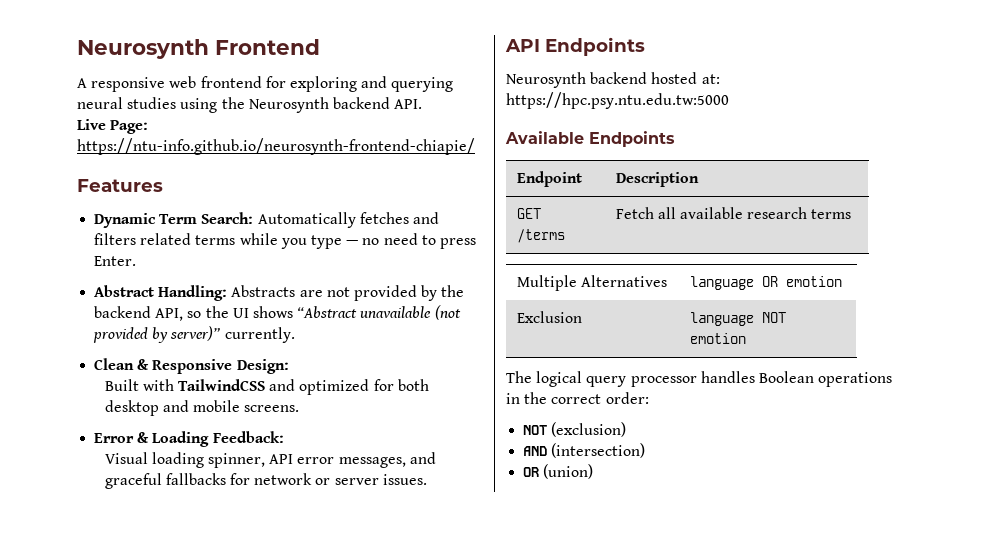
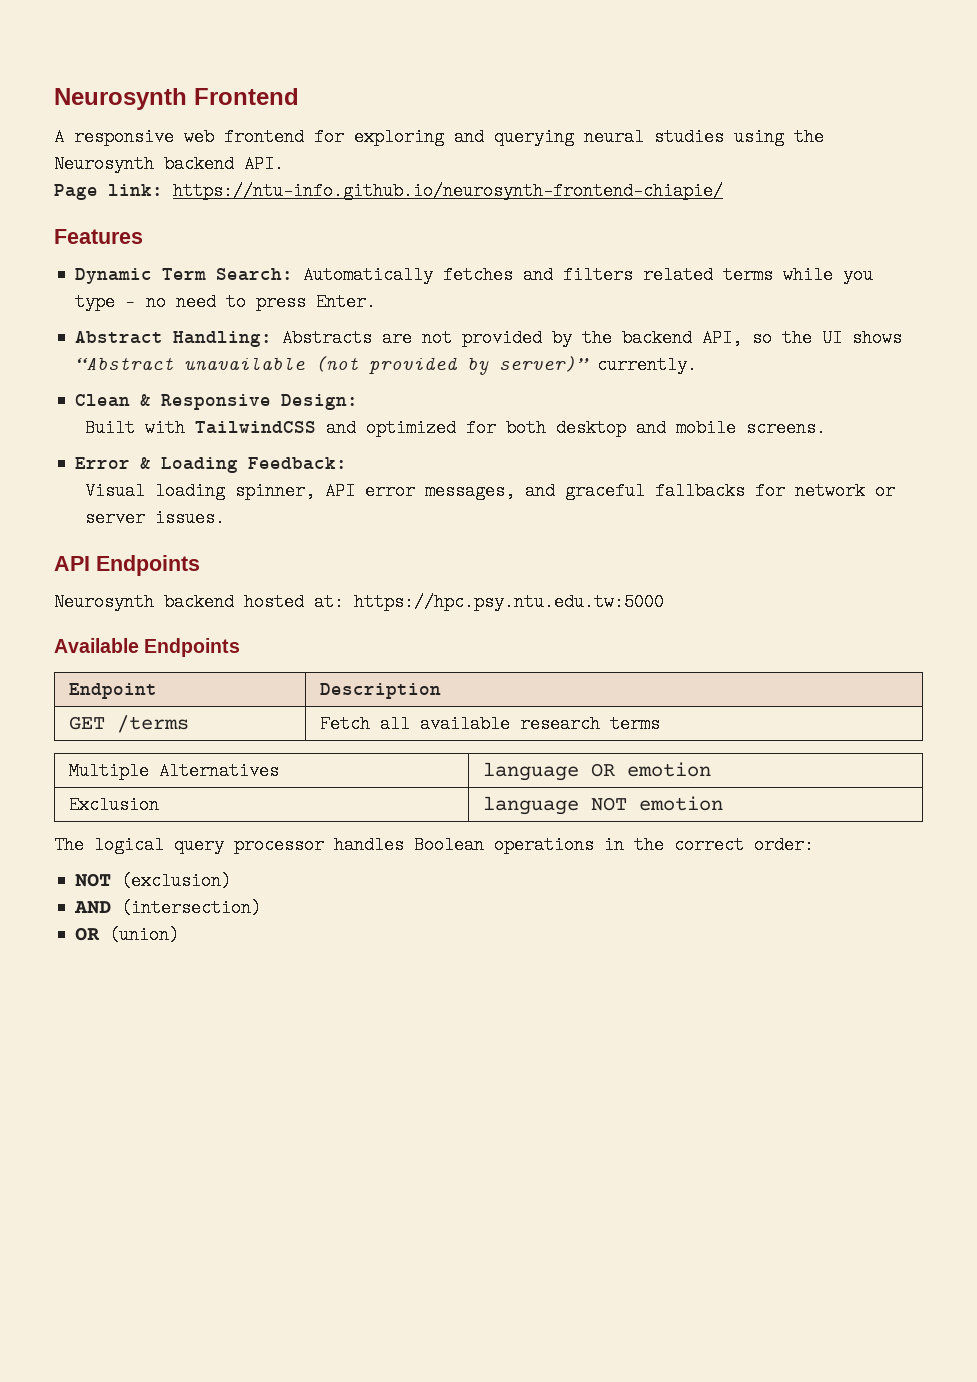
[77,119,149,134] Live Page: -> [54,184,163,200] Page link:

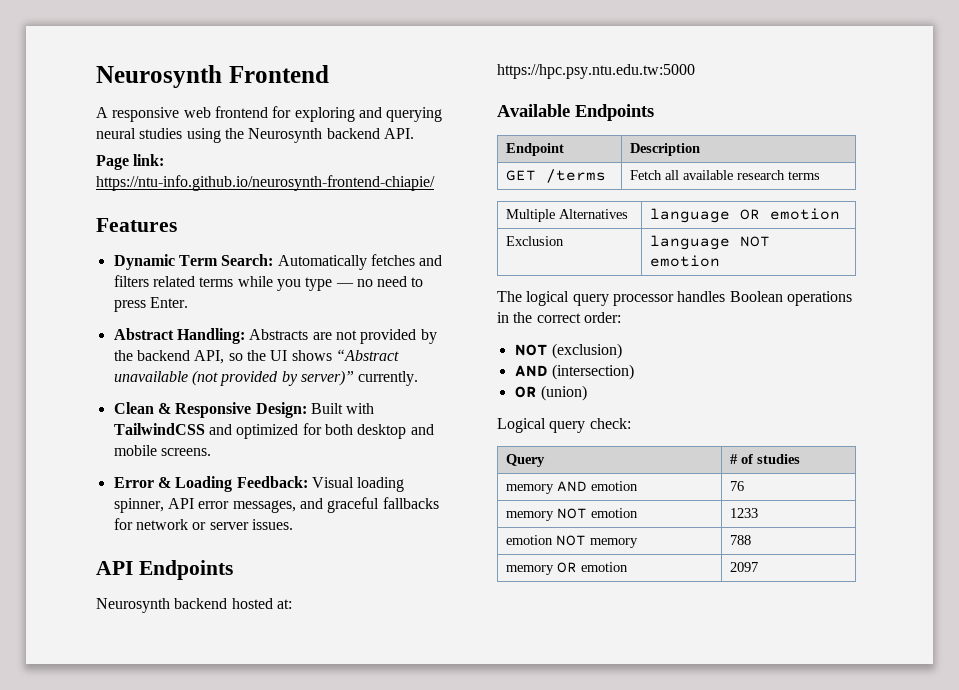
(359, 402) // -> (307, 410) none
(348, 463) // -> (308, 482) none
(180, 935) none -> [497,418,631,433] [505,454,545,467] [729,454,800,464] [505,481,638,494] [729,481,744,491] [505,508,638,521] [729,508,758,518] [505,535,638,548] [729,535,751,545] [505,562,628,575] [729,562,758,572] // Logical query check: // Query | # of studies // memory AND emotion | 76 // memory NOT emotion | 1233 // emotion NOT memory | 788 // memory OR emotion | 2097

